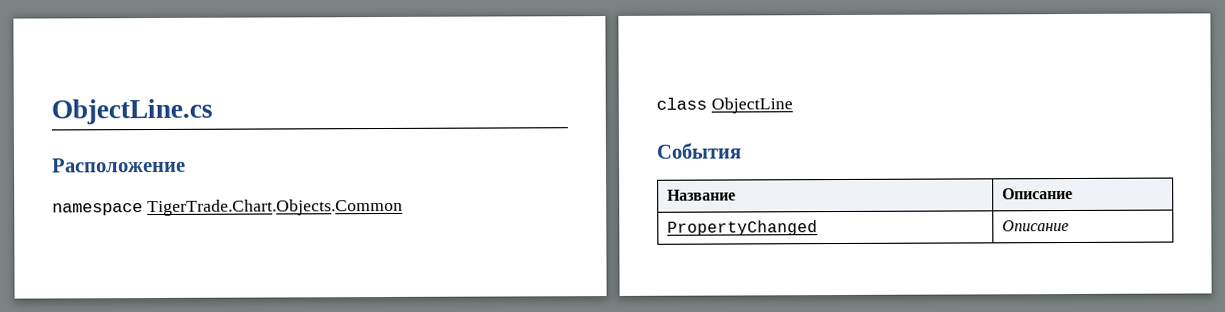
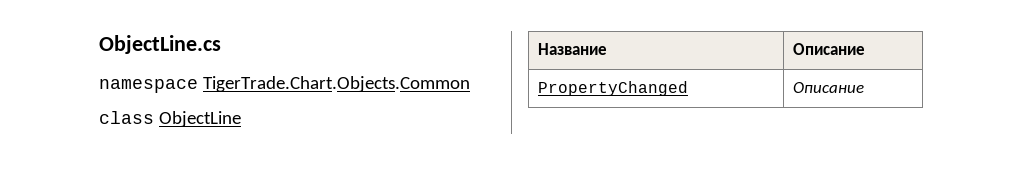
[52,157,186,173] // Расположение -> (221, 44) none
[656,142,742,159] // События -> (241, 119) none

